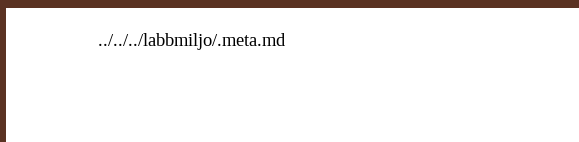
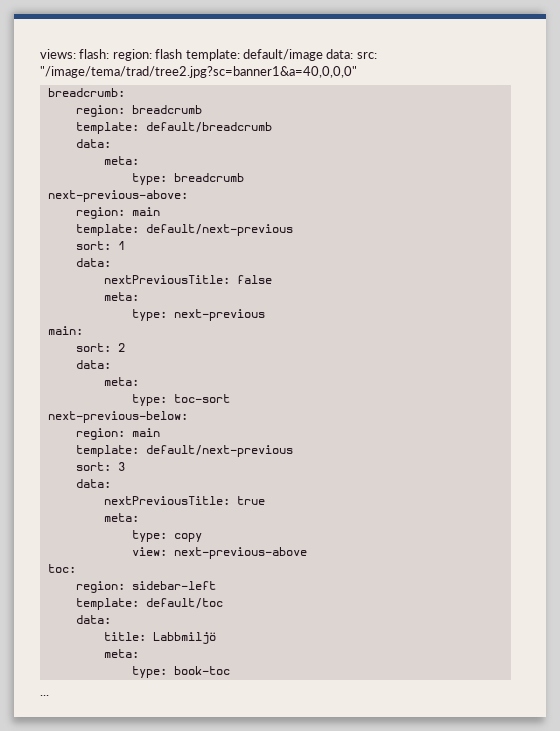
[98,33,286,50] ../../../labbmiljo/.meta.md -> [40,49,377,61] [40,66,357,78] [47,88,125,97] [75,105,202,117] [75,122,272,134] [75,139,111,148] [103,156,139,165] [131,173,244,185] [47,190,188,202] [75,207,160,219] [75,224,293,236] [75,241,125,250] [75,258,111,267] [103,275,272,284] [103,292,139,301] [131,309,265,321] [47,326,83,335] [75,343,125,352] [75,360,111,369] [103,377,139,386] [131,394,230,406] [47,411,188,423] [75,428,160,440] [75,445,293,457] [75,462,125,471] [75,479,111,488] [103,496,265,505] [103,513,139,522] [131,530,202,542] [131,547,307,559] [47,564,76,573] [75,581,216,593] [75,598,223,610] [75,615,111,624] [103,632,216,644] [103,649,139,658] [131,666,230,678] [40,695,49,696] views: flash: region: flash template: default/image data: src: "/image/tema/trad/tree2.jpg?sc=banner1&a=40,0,0,0" // breadcrumb: // region: breadcrumb // template: default/breadcrumb // data: // meta: // type: breadcrumb // next-previous-above: // region: main // template: default/next-previous // sort: 1 // data: // nextPreviousTitle: false // meta: // type: next-previous // main: // sort: 2 // data: // meta: // type: toc-sort // next-previous-below: // region: main // template: default/next-previous // sort: 3 // data: // nextPreviousTitle: true // meta: // type: copy // view: next-previous-above // toc: // region: sidebar-left // template: default/toc // data: // title: Labbmiljö // meta: // type: book-toc // ...

